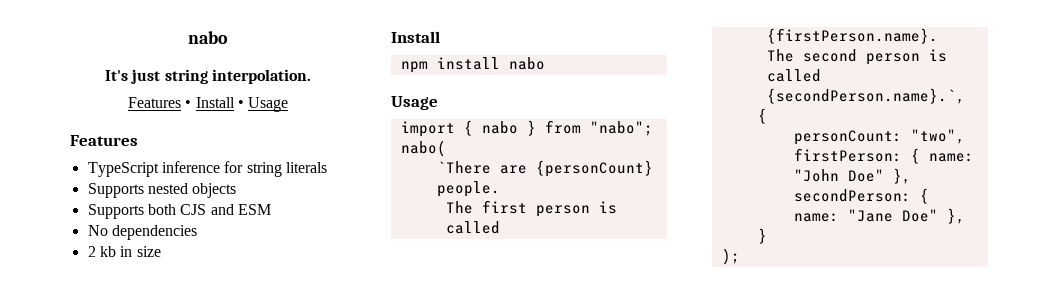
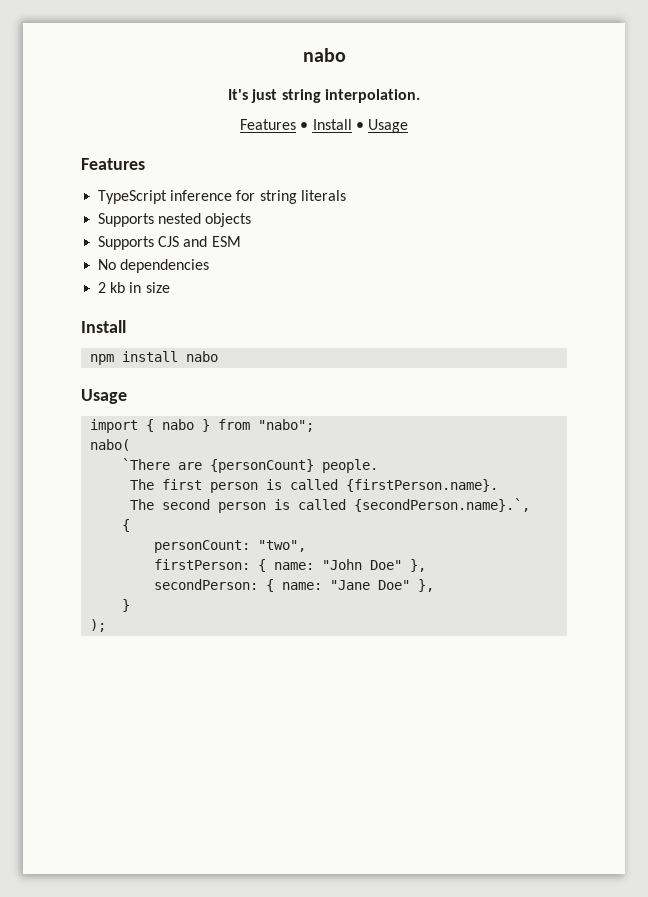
[147,204,176,215] both -> (155, 243) none

